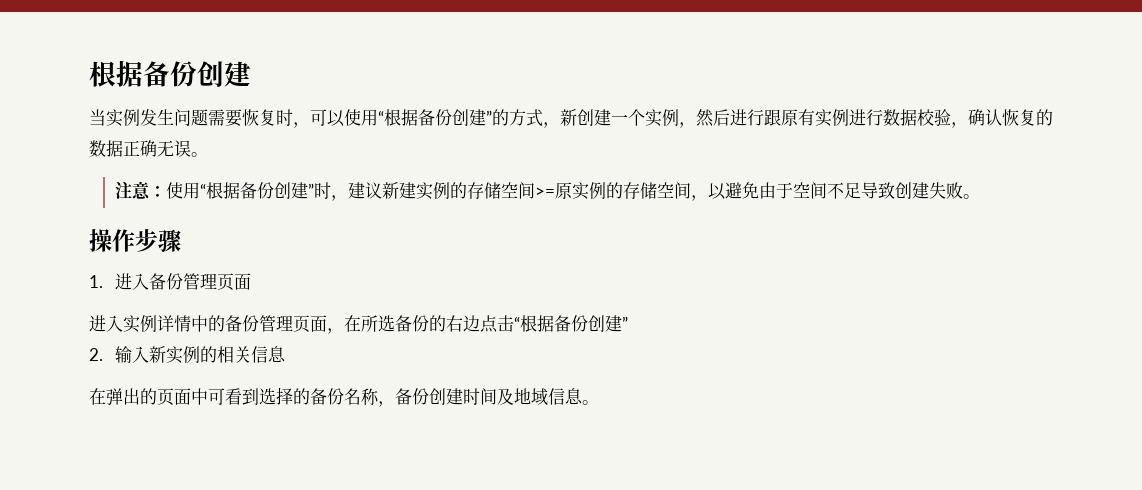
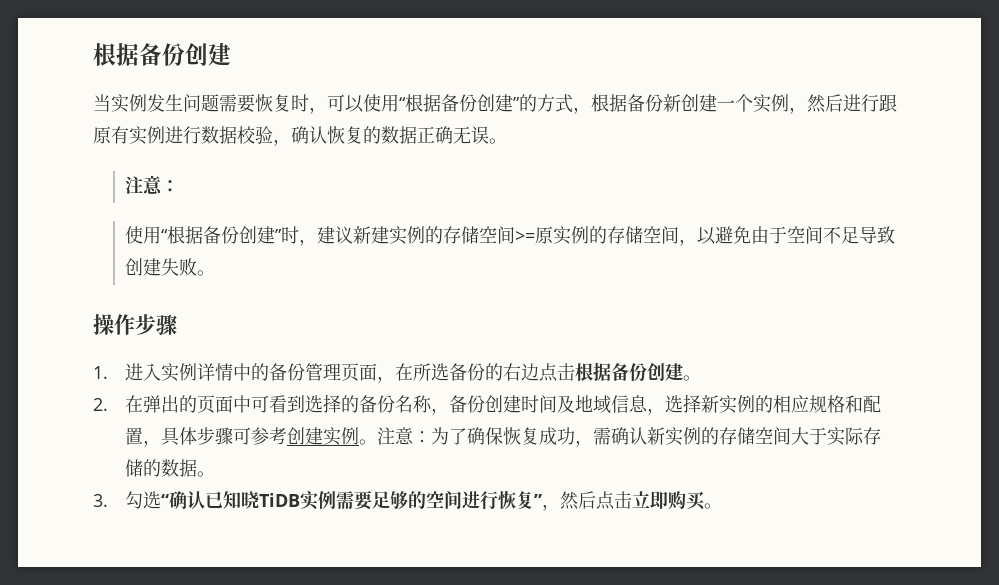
(560, 125) none -> [591,94,663,112] 根据备份
(166, 191) none -> (180, 186) //
[148,273,251,291] [89,315,123,332] 备份管理页面 // 进入 -> (162, 372) none
[514,315,628,332] “根据备份创建” -> [575,362,702,382] 根据备份创建。
[114,346,286,364] 输入新实例的相关信息 // -> (108, 404) none
(583, 396) none -> [647,394,882,415] [125,427,882,447] [125,459,216,477] [93,491,707,511] ，选择新实例的相应规格和配置，具体步骤可参考创建实例。注意：为了确保恢复成功，需确认新实例的存储空间大于实际存储的数据。 // 3.勾选“确认已知晓TiDB实例需要足够的空间进行恢复”，然后点击立即购买

